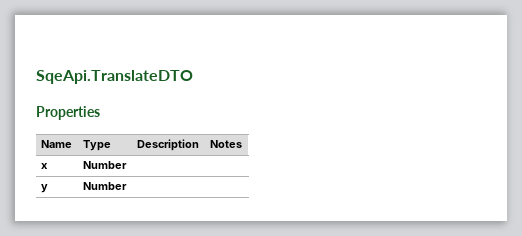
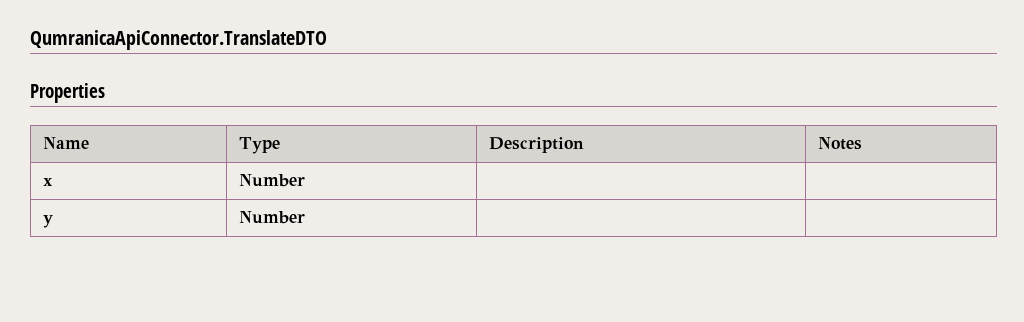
[36,70,193,84] SqeApi.TranslateDTO -> [30,30,327,50] QumranicaApiConnector.TranslateDTO

